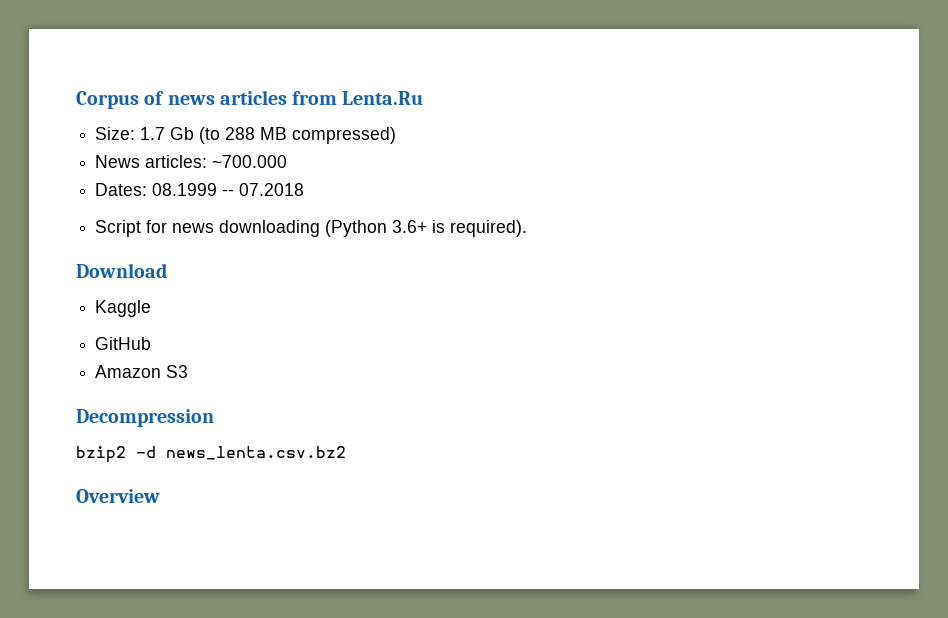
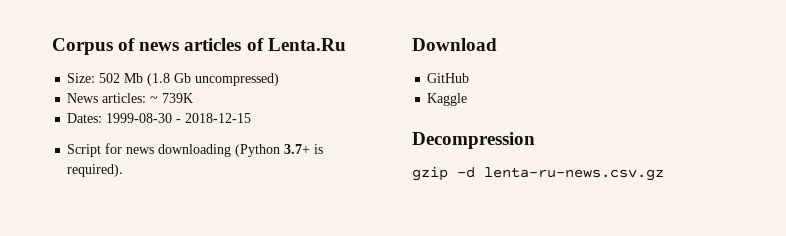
[292,91,338,105] from -> [246,38,264,51] of
[140,127,397,144] 1.7 Gb (to 288 MB compressed) -> [99,73,280,86] 502 Mb (1.8 Gb uncompressed)
[212,155,288,168] ~700.000 -> [150,93,194,103] ~ 739K
[152,183,305,196] 08.1999 -- 07.2018 -> [106,113,252,123] 1999-08-30 - 2018-12-15
[392,220,428,233] 3.6+ -> [284,144,311,154] 3.7+
[95,300,152,317] // Kaggle -> (497, 44) none
[95,365,189,378] Amazon S3 -> [427,93,468,106] Kaggle
[76,446,346,463] [76,489,160,503] bzip2 -d news_lenta.csv.bz2 // Overview -> [412,166,664,181] gzip -d lenta-ru-news.csv.gz

